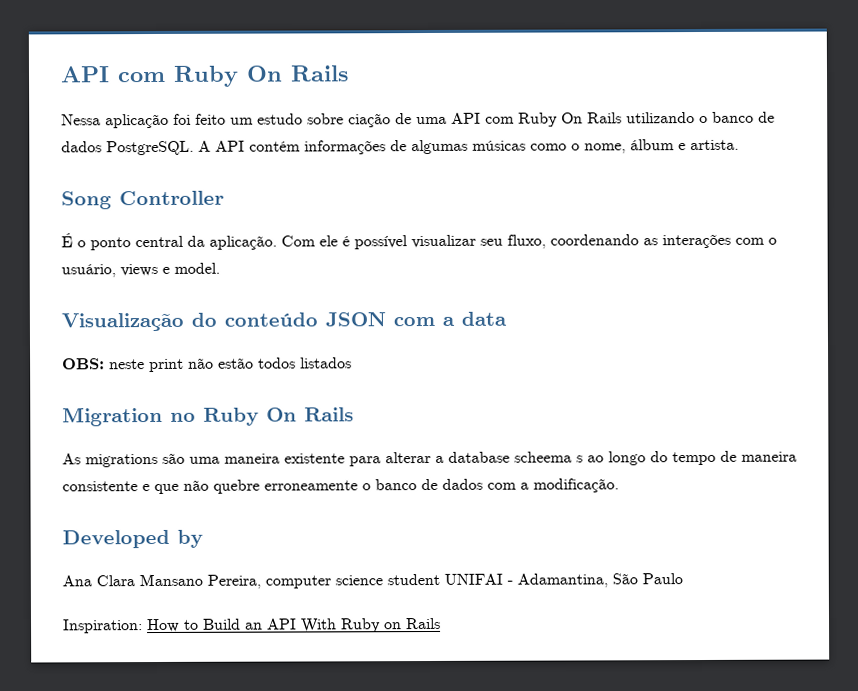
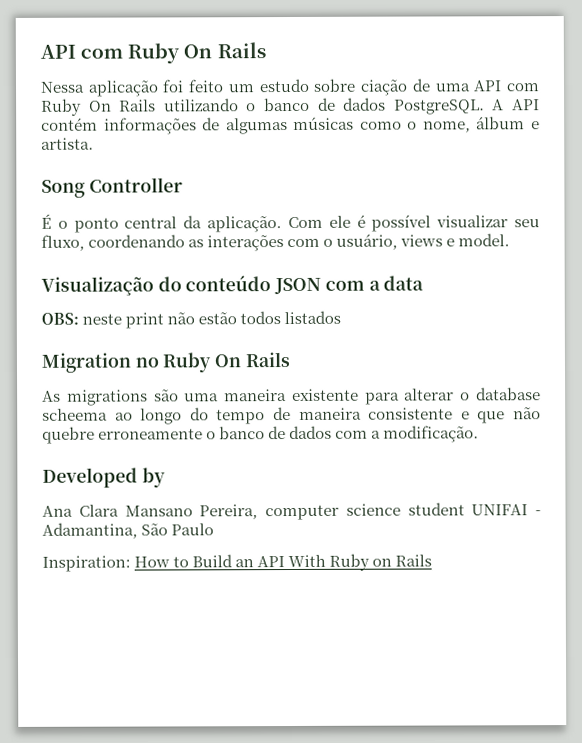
[435,455,444,463] a -> [460,392,471,401] o
[576,455,583,463] s -> (108, 414) none

